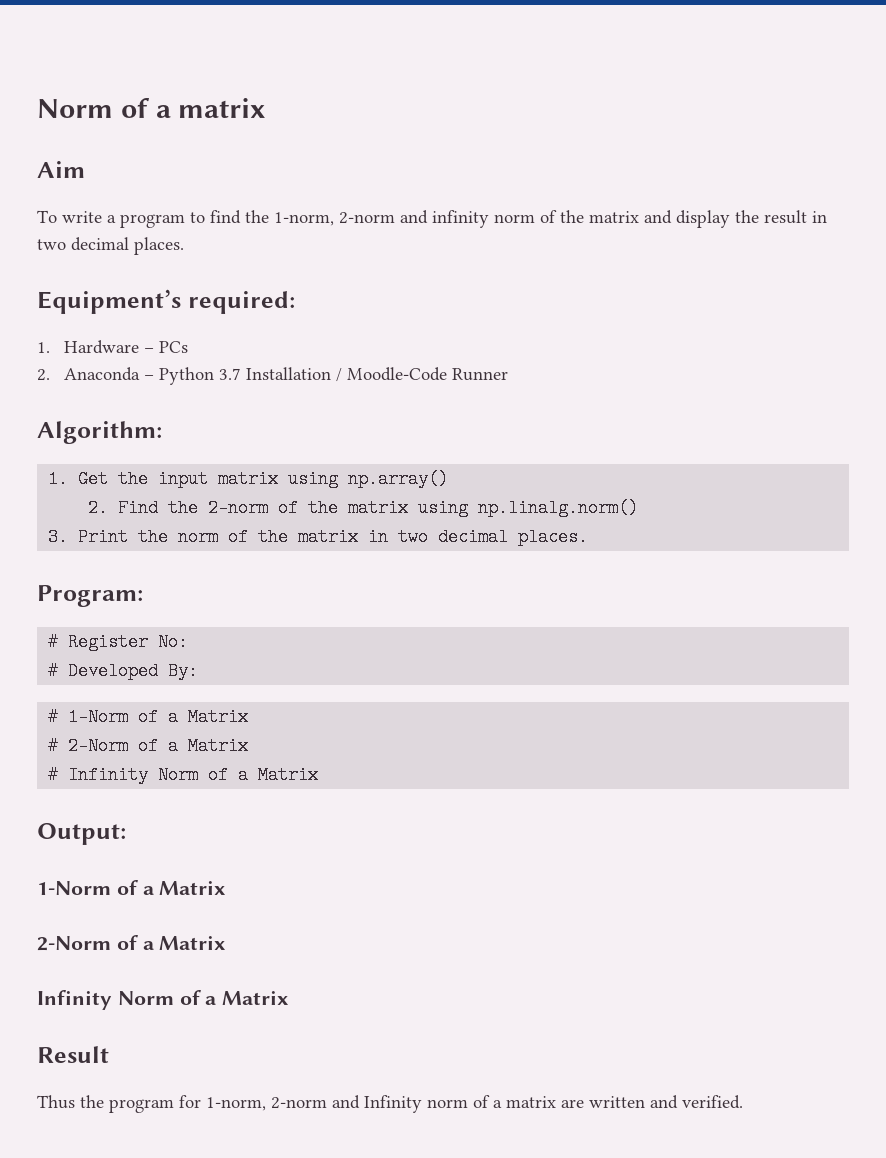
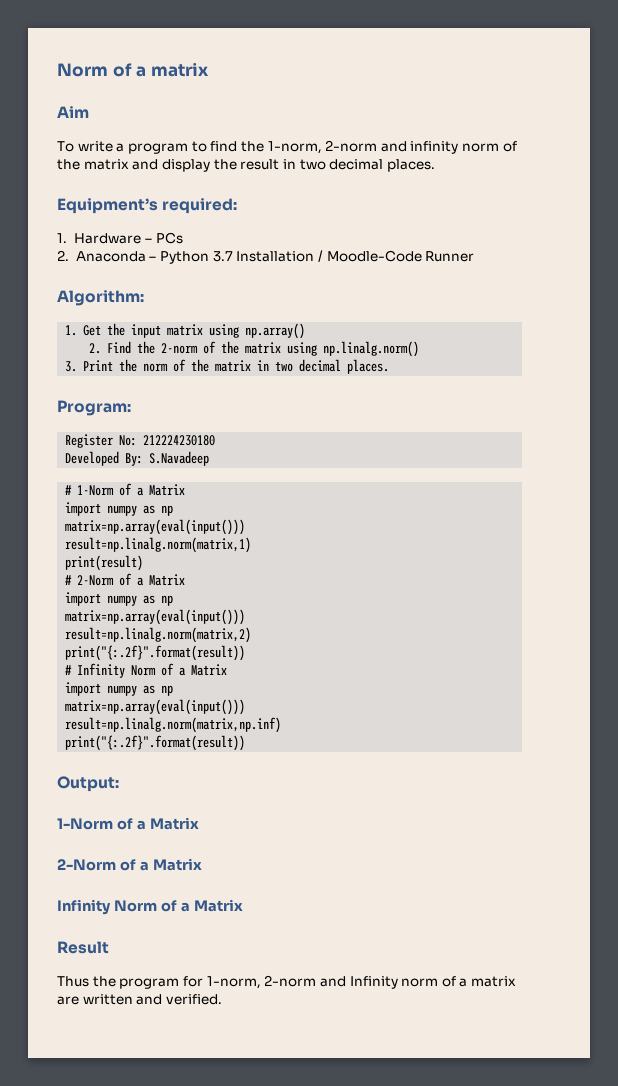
[48,633,59,651] # -> (131, 408) none
[48,662,59,680] // # -> [143,435,216,446] 212224230180 //
(199, 671) none -> [149,451,210,466] S.Navadeep
(249, 717) none -> [65,502,174,516] [65,519,246,535] [65,537,252,553] [65,555,144,571] // import numpy as np // matrix=np.array(eval(input())) // result=np.linalg.norm(matrix,1) // print(result)
(249, 746) none -> [65,592,174,606] [65,609,246,625] [65,627,252,643] [65,645,246,661] // import numpy as np // matrix=np.array(eval(input())) // result=np.linalg.norm(matrix,2) // print("{:.2f}".format(result))
(319, 775) none -> [65,682,174,696] [65,699,246,715] [65,717,282,733] [65,735,246,751] // import numpy as np // matrix=np.array(eval(input())) // result=np.linalg.norm(matrix,np.inf) // print("{:.2f}".format(result))

